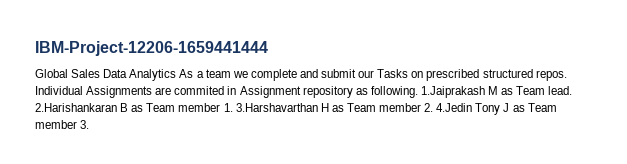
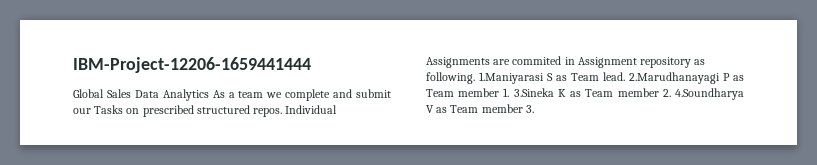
[420,86,499,98] 1.Jaiprakash M -> [479,72,553,84] 1.Maniyarasi S
[35,103,129,112] 2.Harishankaran B -> [629,72,730,84] 2.Marudhanayagi P
[235,103,329,112] 3.Harshavarthan H -> [513,88,566,97] 3.Sineka K
[436,103,510,115] 4.Jedin Tony J -> [675,88,744,100] [426,105,434,113] 4.Soundharya V

